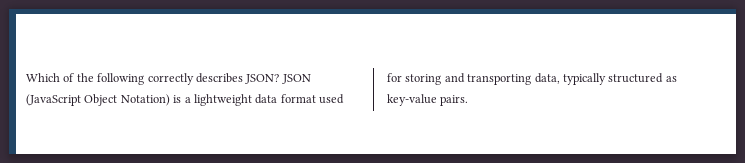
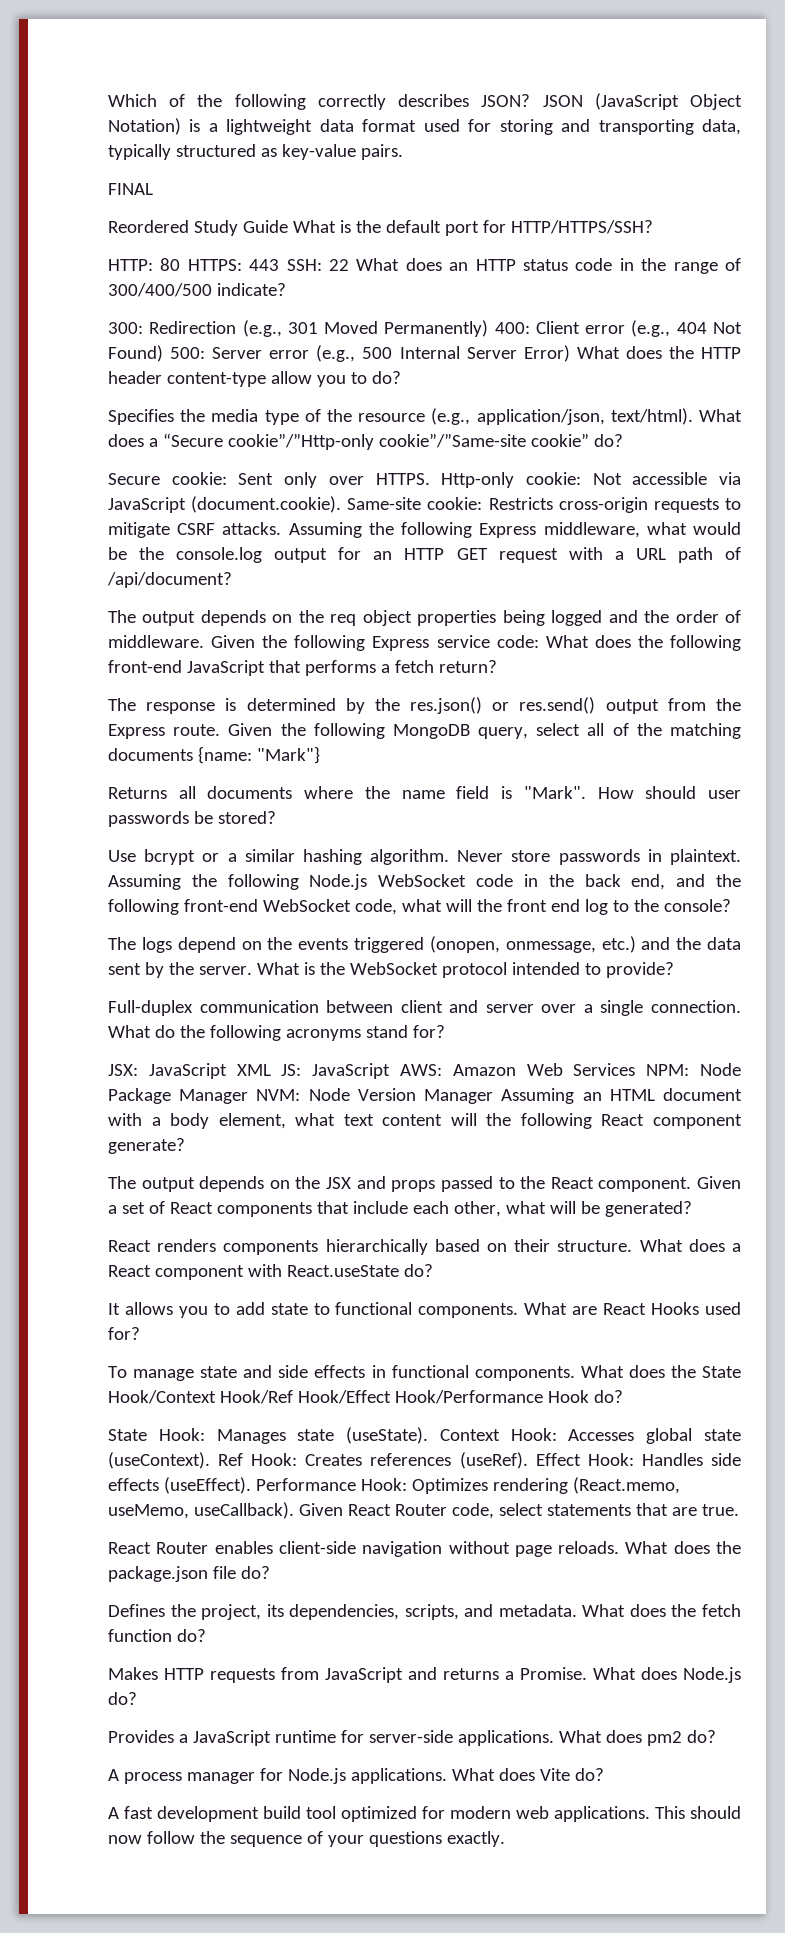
(469, 100) none -> [108,183,153,195] [108,220,653,236] [108,258,741,274] [108,283,286,297] [108,320,742,337] [108,345,742,362] [108,371,401,387] [108,408,742,425] [108,433,623,450] [108,472,741,488] [108,496,741,513] [108,522,741,538] [108,547,742,563] [107,572,232,588] [108,610,741,626] [108,635,742,651] [108,660,497,676] [108,697,741,714] [108,723,741,739] [108,746,320,764] [108,786,742,799] [108,811,276,827] [108,849,741,865] [108,874,741,890] [108,899,731,915] [108,936,741,953] [108,962,674,978] [108,1000,741,1016] [108,1025,445,1041] [108,1063,741,1079] [108,1088,742,1104] [108,1113,742,1129] [108,1138,185,1154] [108,1176,742,1192] [108,1201,692,1217] [108,1239,741,1255] [108,1264,433,1280] [108,1302,741,1318] [108,1327,140,1340] [108,1365,741,1381] [108,1390,623,1404] [108,1427,741,1444] [108,1452,741,1469] [108,1477,680,1494] [108,1502,739,1519] [108,1541,741,1557] [108,1566,270,1582] [108,1604,741,1620] [108,1629,206,1642] [108,1667,741,1683] [108,1692,137,1705] [108,1730,716,1746] [108,1768,604,1784] [108,1806,741,1822] [108,1831,505,1847] // FINAL // Reordered Study Guide What is the default port for HTTP/HTTPS/SSH? // HTTP: 80 HTTPS: 443 SSH: 22 What does an HTTP status code in the range of 300/400/500 indicate? // 300: Redirection (e.g., 301 Moved Permanently) 400: Client error (e.g., 404 Not Found) 500: Server error (e.g., 500 Internal Server Error) What does the HTTP header content-type allow you to do? // Specifies the media type of the resource (e.g., application/json, text/html). What does a “Secure cookie”/”Http-only cookie”/”Same-site cookie” do? // Secure cookie: Sent only over HTTPS. Http-only cookie: Not accessible via JavaScript (document.cookie). Same-site cookie: Restricts cross-origin requests to mitigate CSRF attacks. Assuming the following Express middleware, what would be the console.log output for an HTTP GET request with a URL path of /api/document? // The output depends on the req object properties being logged and the order of middleware. Given the following Express service code: What does the following front-end JavaScript that performs a fetch return? // The response is determined by the res.json() or res.send() output from the Express route. Given the following MongoDB query, select all of the matching documents {name: "Mark"} // Returns all documents where the name field is "Mark". How should user passwords be stored? // Use bcrypt or a similar hashing algorithm. Never store passwords in plaintext. Assuming the following Node.js WebSocket code in the back end, and the following front-end WebSocket code, what will the front end log to the console? // The logs depend on the events triggered (onopen, onmessage, etc.) and the data sent by the server. What is the WebSocket protocol intended to provide? // Full-duplex communication between client and server over a single connection. What do the following acronyms stand for? // JSX: JavaScript XML JS: JavaScript AWS: Amazon Web Services NPM: Node Package Manager NVM: Node Version Manager Assuming an HTML document with a body element, what text content will the following React component generate? // The output depends on the JSX and props passed to the React component. Given a set of React components that include each other, what will be generated? // React renders components hierarchically based on their structure. What does a React component with React.useState do? // It allows you to add state to functional components. What are React Hooks used for? // To manage state and side effects in functional components. What does the State Hook/Context Hook/Ref Hook/Effect Hook/Performance Hook do? // State Hook: Manages state (useState). Context Hook: Accesses global state (useContext). Ref Hook: Creates references (useRef). Effect Hook: Handles side effects (useEffect). Performance Hook: Optimizes rendering (React.memo, useMemo, useCallback). Given React Router code, select statements that are true. // React Router enables client-side navigation without page reloads. What does the package.json file do? // Defines the project, its dependencies, scripts, and metadata. What does the fetch function do? // Makes HTTP requests from JavaScript and returns a Promise. What does Node.js do? // Provides a JavaScript runtime for server-side applications. What does pm2 do? // A process manager for Node.js applications. What does Vite do? // A fast development build tool optimized for modern web applications. This should now follow the sequence of your questions exactly.

